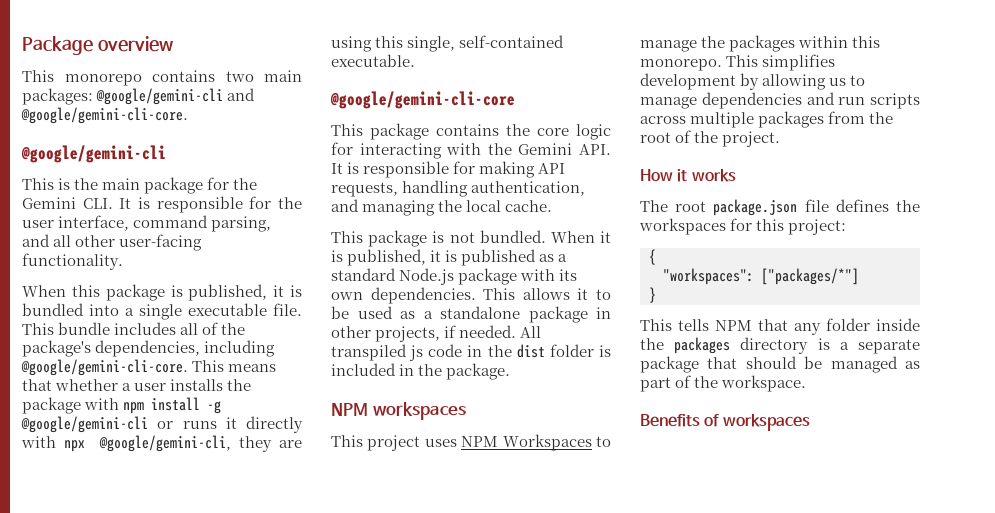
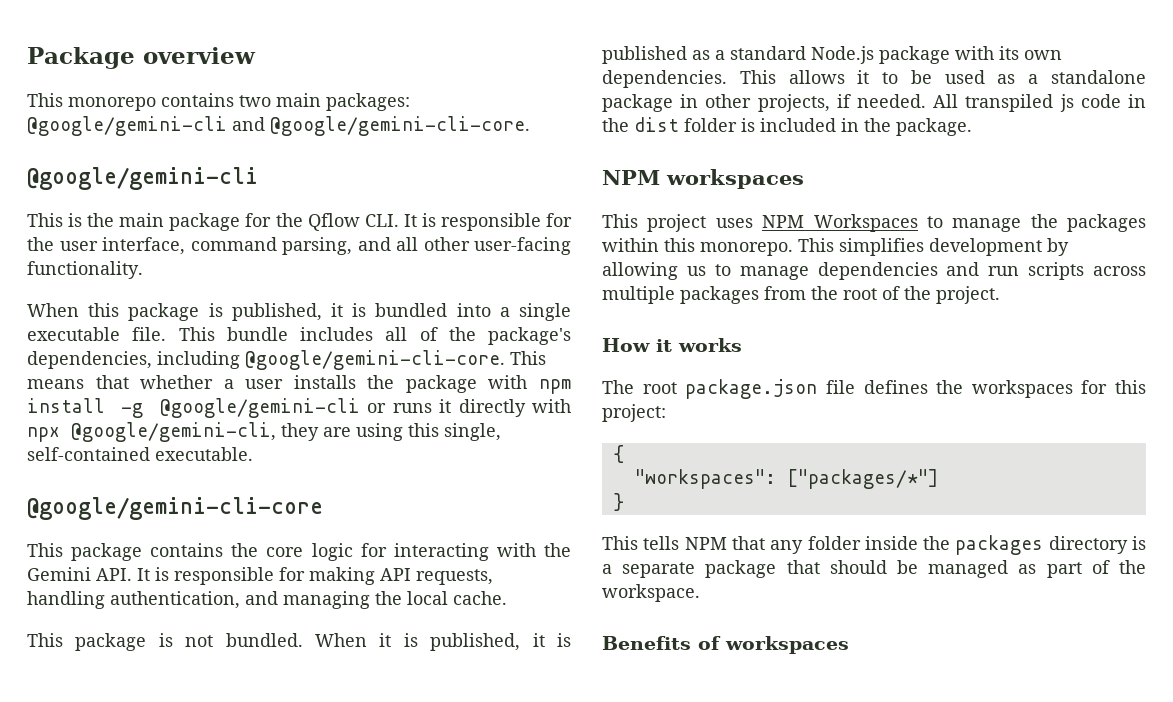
[22,197,76,209] Gemini -> [307,213,360,231] Qflow

